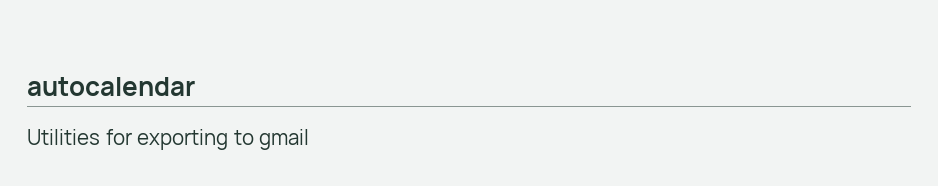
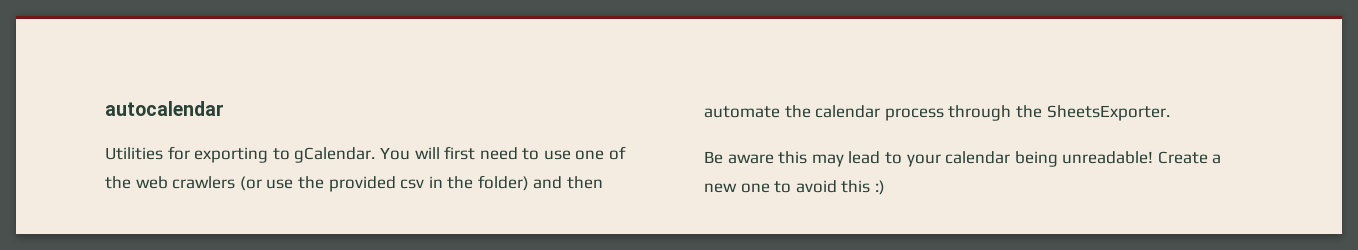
[259,129,310,150] gmail -> [294,146,627,163] [105,175,604,192] [704,105,1170,121] [704,151,1222,167] [704,180,885,195] gCalendar. You will first need to use one of the web crawlers (or use the provided csv in the folder) and then automate the calendar process through the SheetsExporter. // Be aware this may lead to your calendar being unreadable! Create a new one to avoid this :)

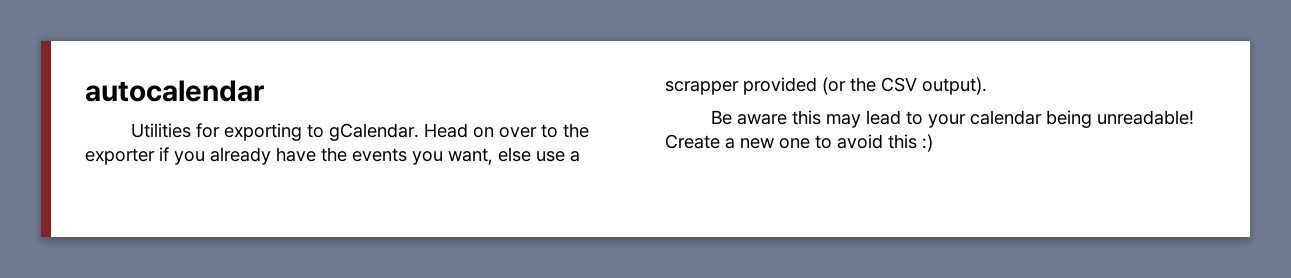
[379,146,627,160] [105,175,604,192] [704,105,1170,121] You will first need to use one of the web crawlers (or use the provided csv in the folder) and then automate the calendar process through the SheetsExporter. -> [423,123,589,138] [85,147,580,165] [665,77,987,95] Head on over to the exporter if you already have the events you want, else use a scrapper provided (or the CSV output).

